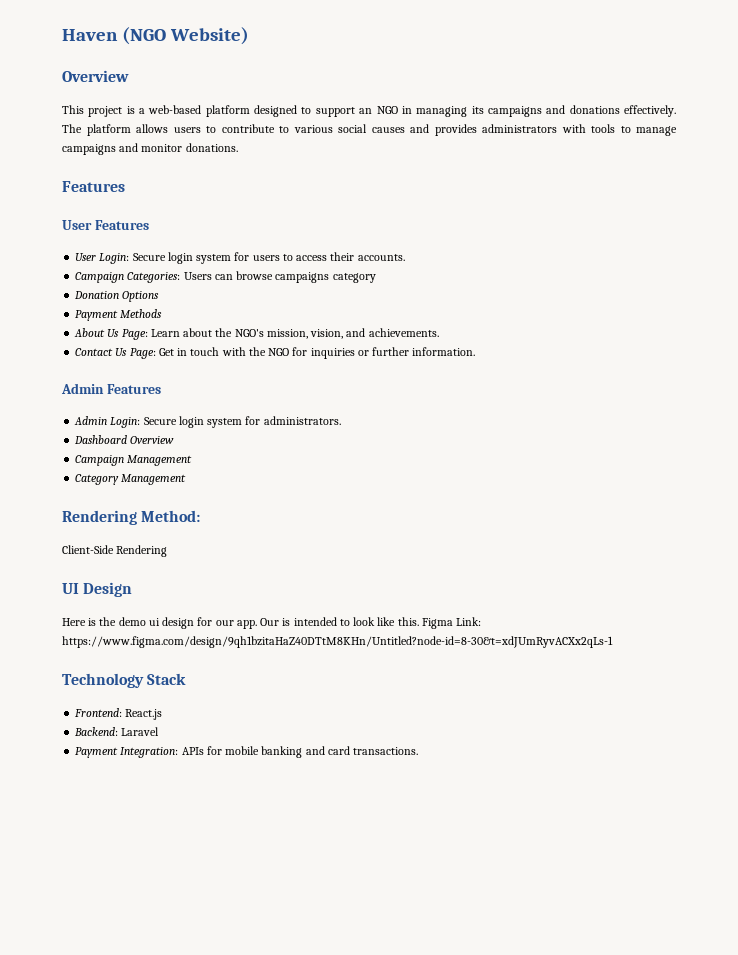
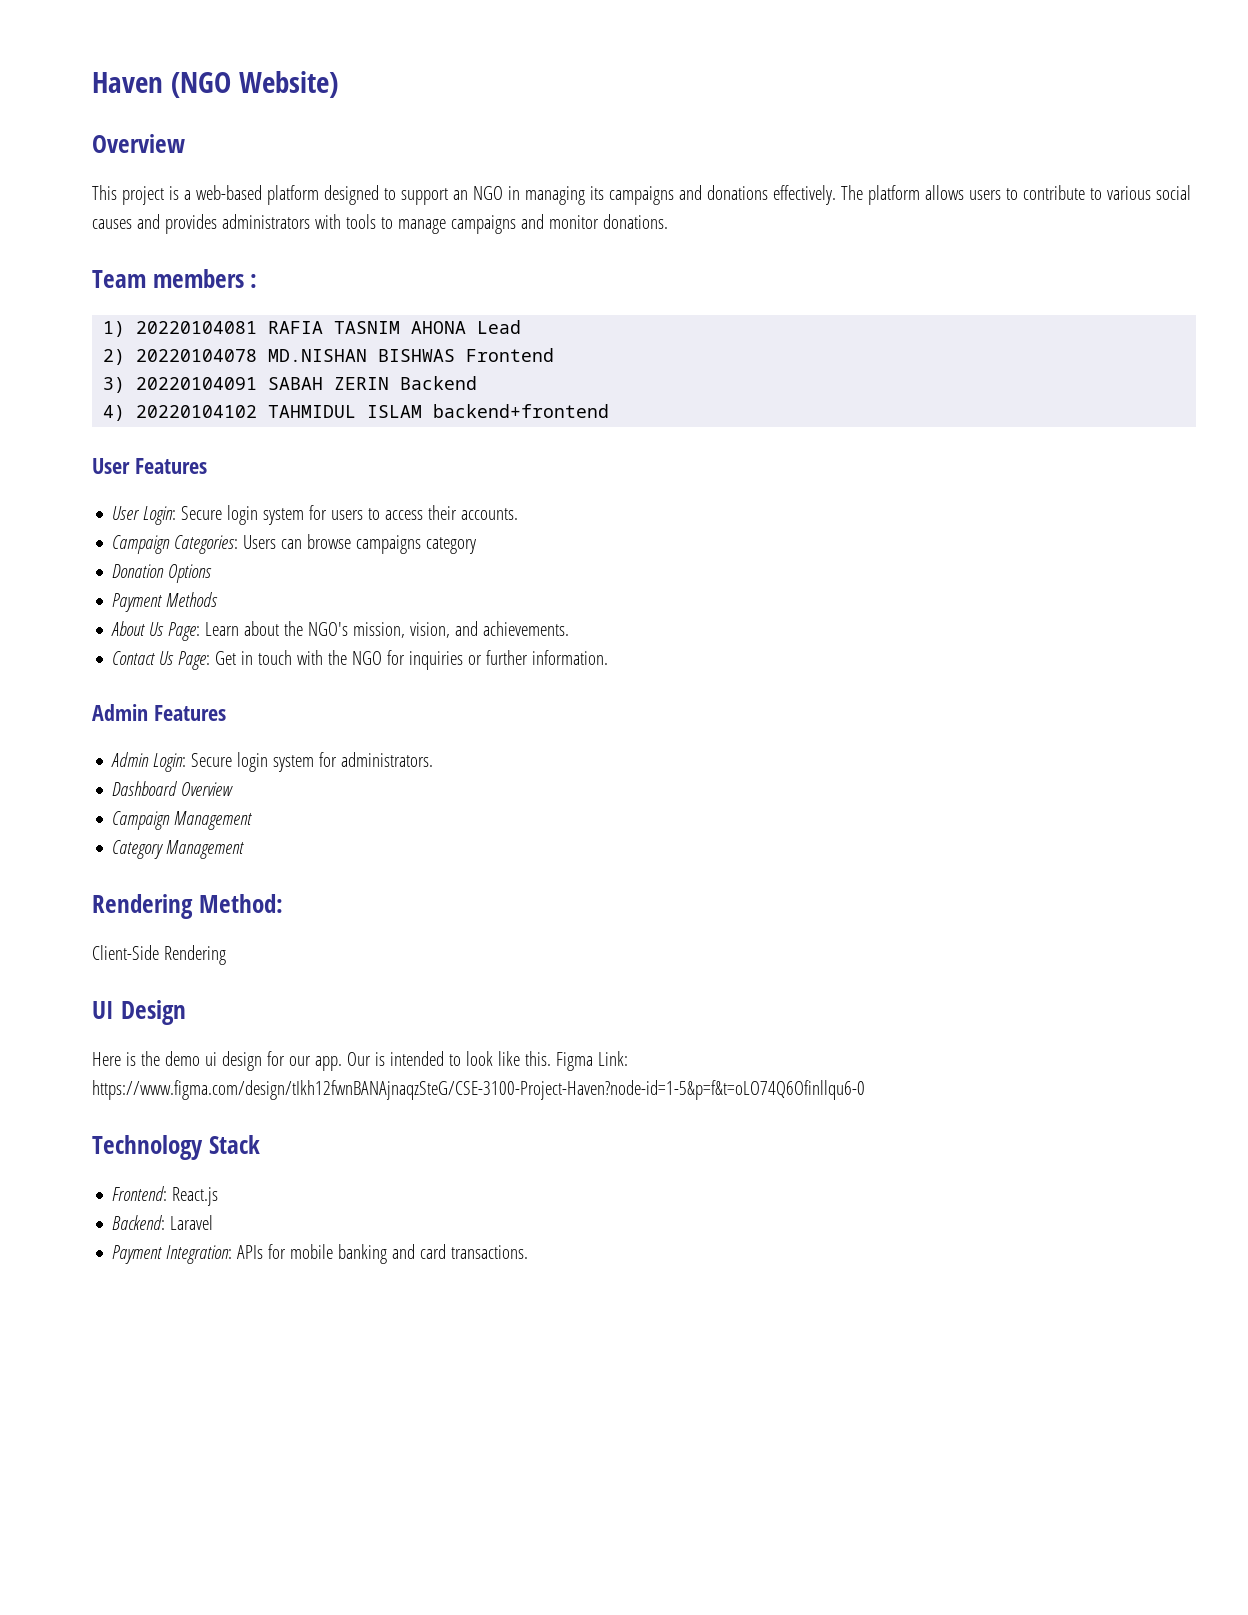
[62,181,125,192] Features -> [92,269,258,288] [103,320,522,337] [103,348,555,365] [103,376,478,393] [103,404,610,421] Team members : // 1) 20220104081 RAFIA TASNIM AHONA Lead // 2) 20220104078 MD.NISHAN BISHWAS Frontend // 3) 20220104091 SABAH ZERIN Backend // 4) 20220104102 TAHMIDUL ISLAM backend+frontend
[62,636,613,648] https://www.figma.com/design/9qh1bzitaHaZ40DTtM8KHn/Untitled?node-id=8-30&t=xdJUmRyvACXx2qLs-1 -> [92,1080,865,1100] https://www.figma.com/design/tIkh12fwnBANAjnaqzSteG/CSE-3100-Project-Haven?node-id=1-5&p=f&t=oLO74Q6Ofinllqu6-0

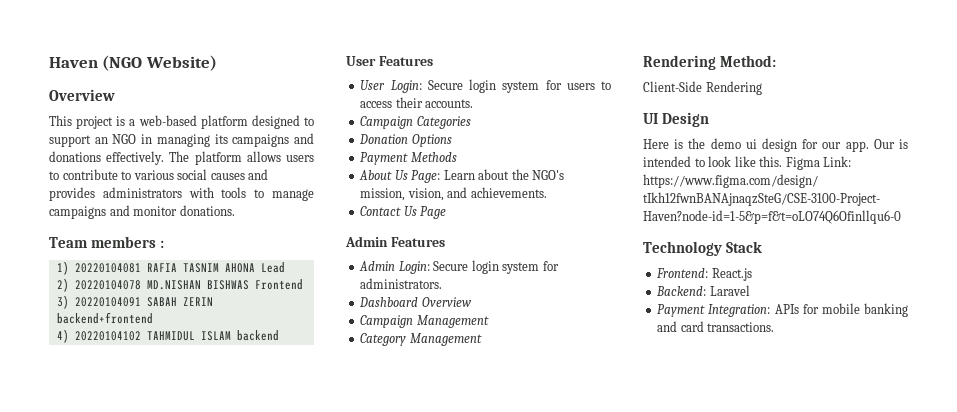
[400,376,478,390] Backend -> [56,312,153,324] backend+frontend
[433,404,610,418] backend+frontend -> [236,330,279,341] backend
[174,534,477,554] Categories: Users can browse campaigns category -> [416,116,471,129] Categories
[178,650,609,670] Page: Get in touch with the NGO for inquiries or further information. -> [420,206,447,219] Page

